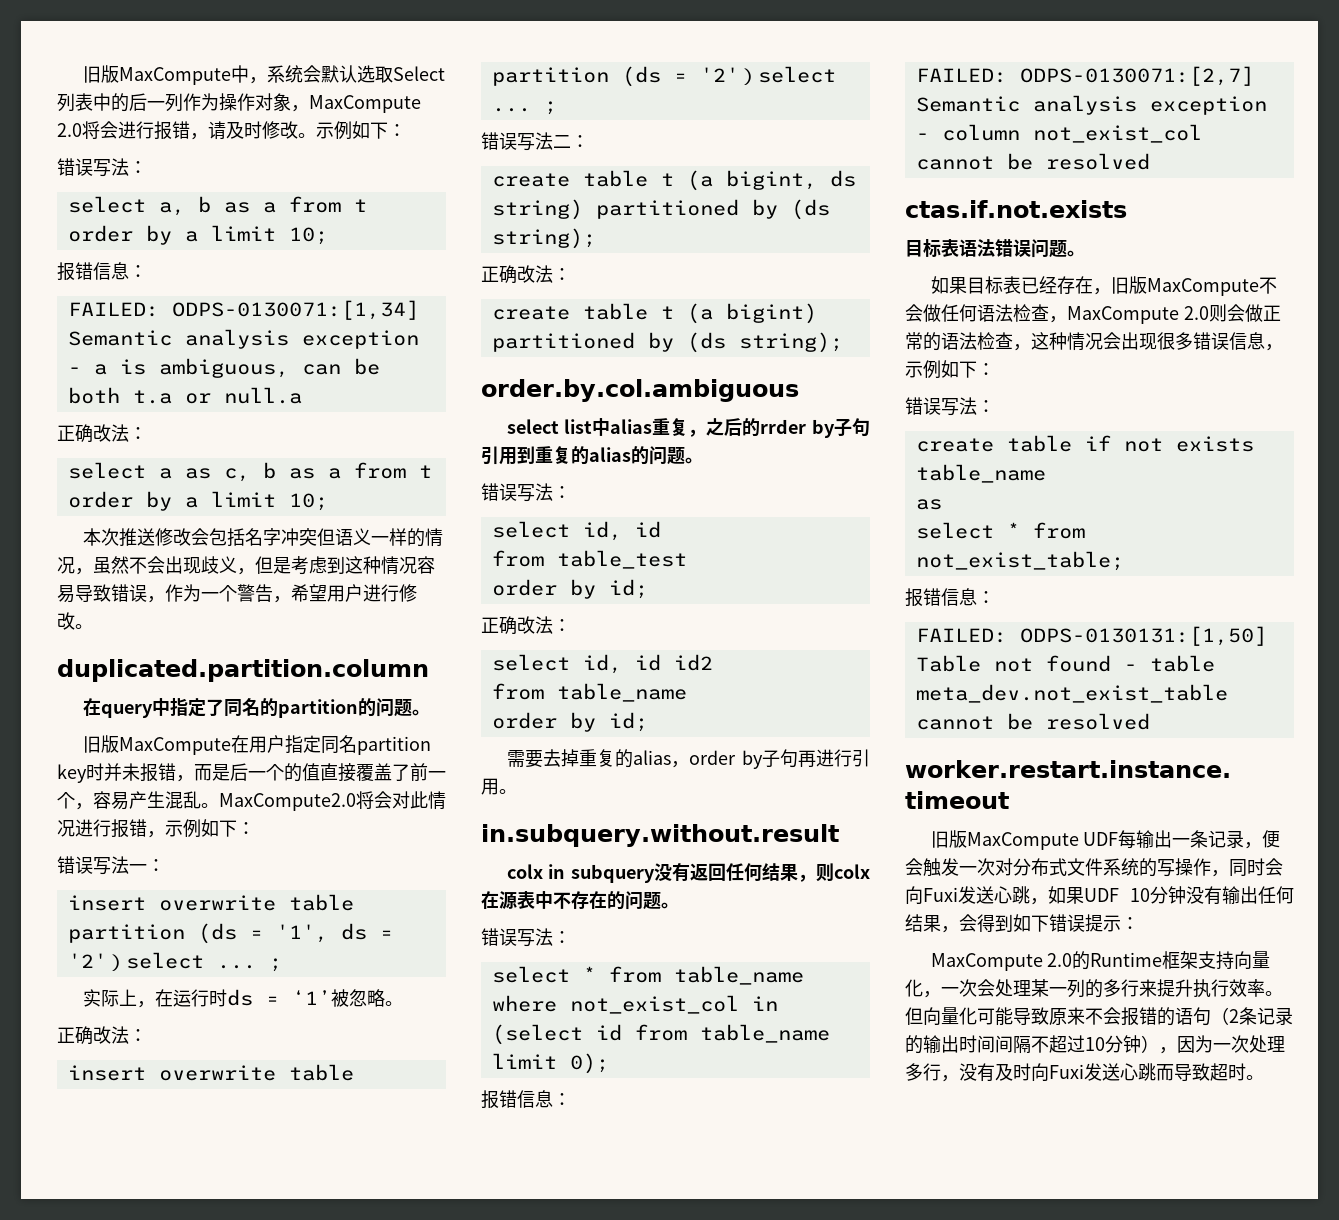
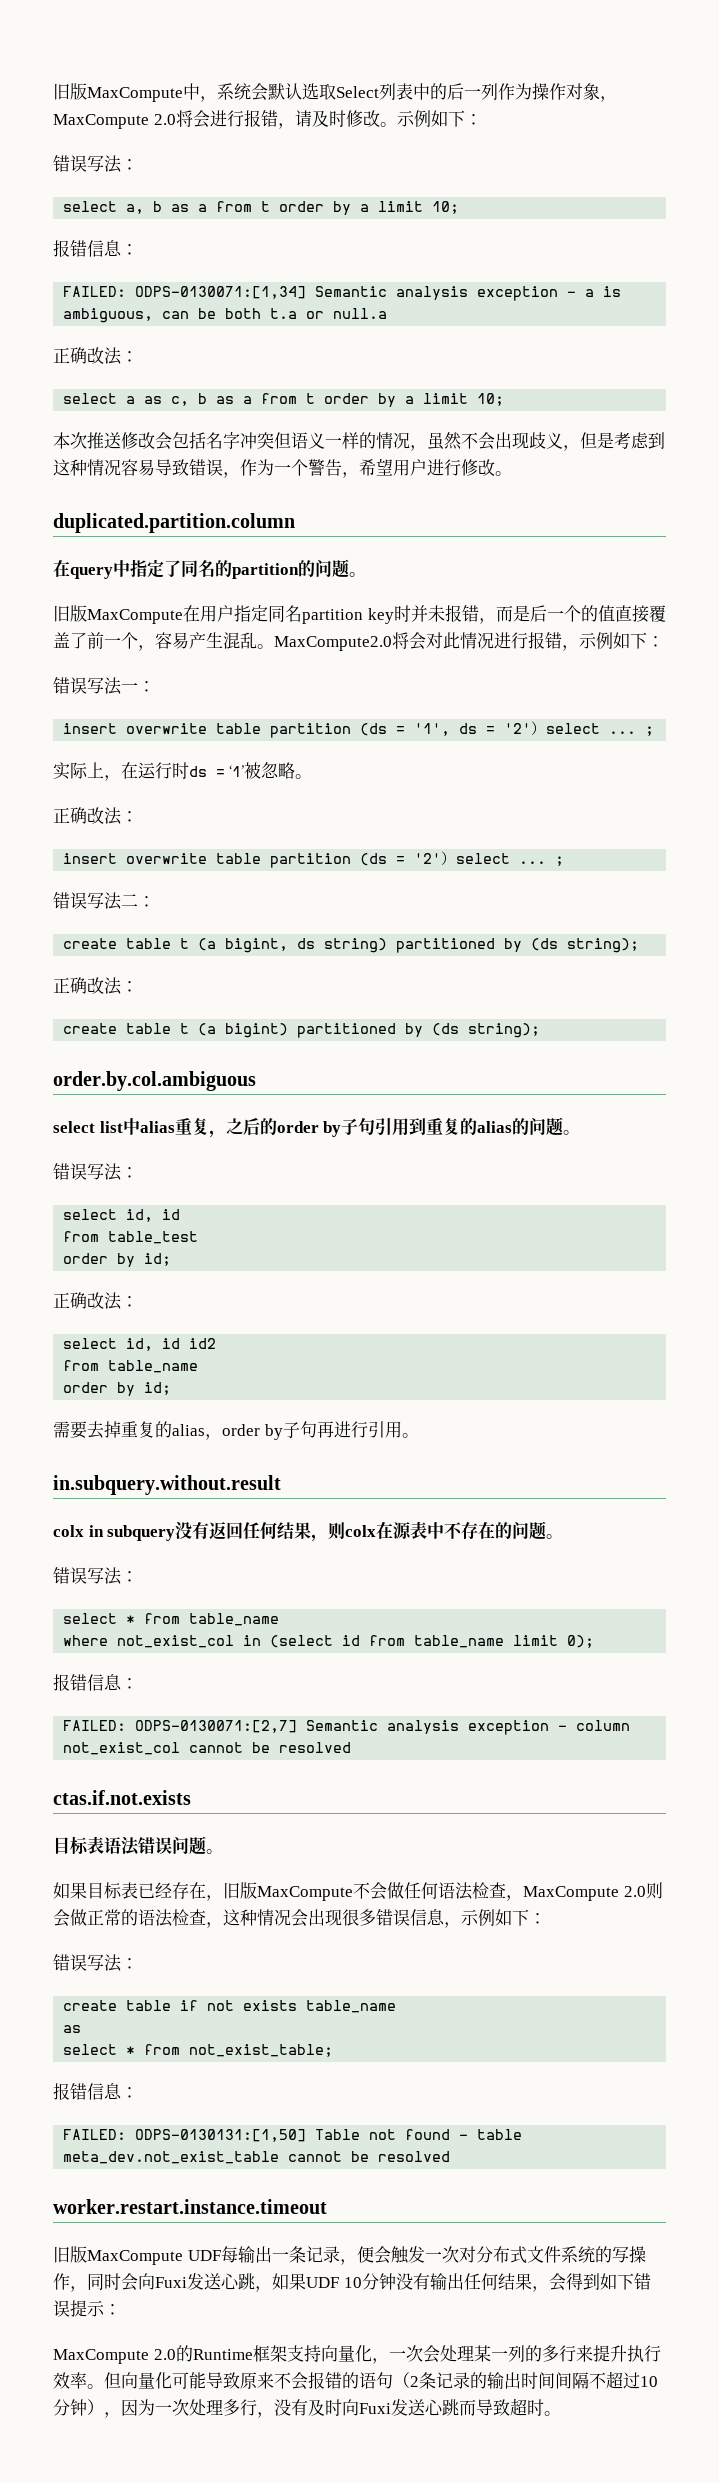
[760,419,807,434] rrder -> [276,1121,319,1133] order

